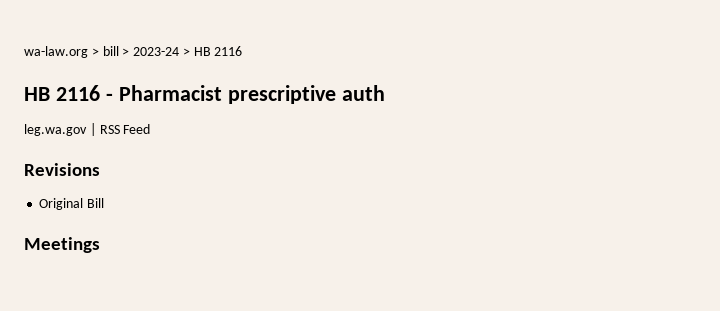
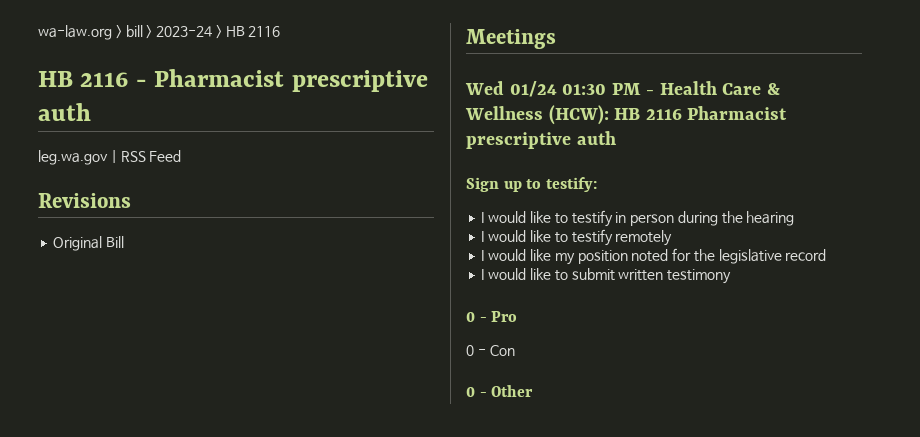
(100, 245) none -> [465,81,780,97] [465,105,788,125] [466,131,616,149] [466,177,598,192] [481,210,795,227] [481,229,673,246] [481,248,827,265] [481,268,732,284] [466,311,518,322] [466,345,515,356] [466,385,534,397] // Wed 01/24 01:30 PM - Health Care & Wellness (HCW): HB 2116 Pharmacist prescriptive auth // Sign up to testify: // I would like to testify in person during the hearing // I would like to testify remotely // I would like my position noted for the legislative record // I would like to submit written testimony // 0 - Pro // 0 - Con // 0 - Other

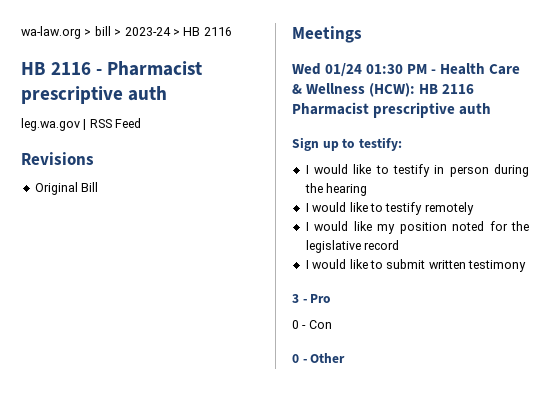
[466,312,475,322] 0 -> [292,294,299,303] 3

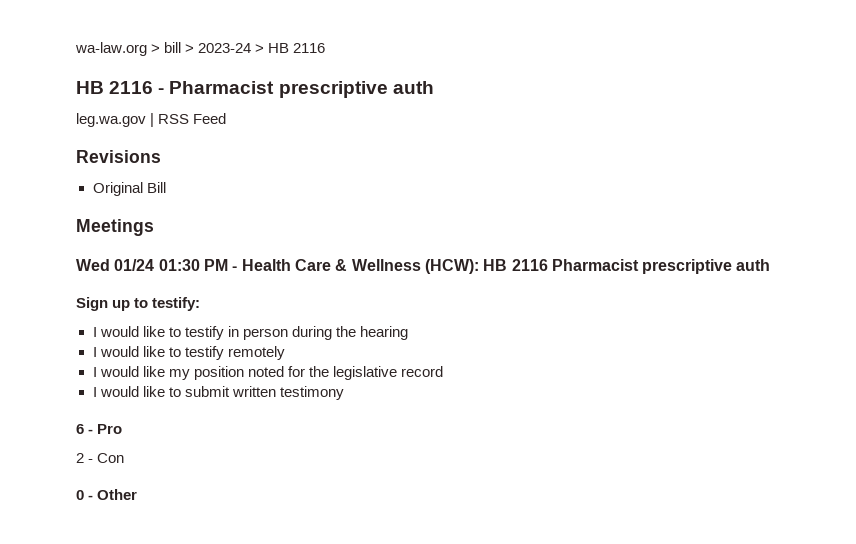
[292,294,299,303] 3 -> [76,424,84,434] 6
[292,320,299,329] 0 -> [76,453,84,463] 2

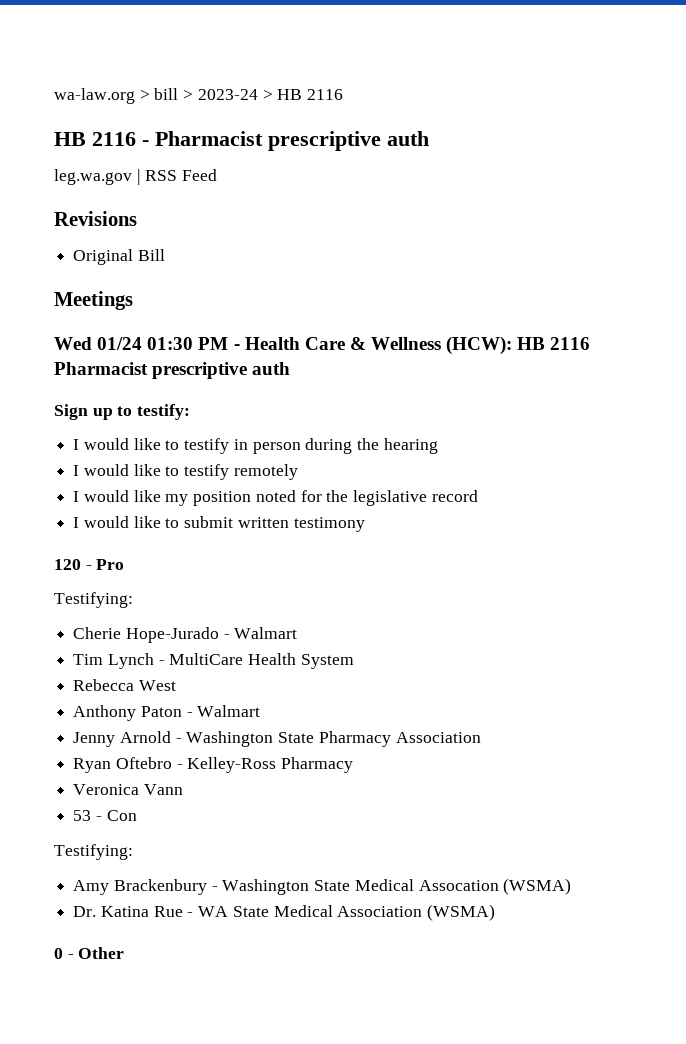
[76,424,84,434] 6 -> [54,559,81,570] 120
[76,453,125,463] 2 - Con -> [54,592,133,608] [73,627,298,643] [73,653,354,669] [73,679,176,691] [73,705,261,721] [73,731,481,747] [73,757,354,773] [73,784,183,795] [73,810,137,821] [54,844,133,860] [73,878,572,895] [73,904,496,921] Testifying: // Cherie Hope-Jurado - Walmart // Tim Lynch - MultiCare Health System // Rebecca West // Anthony Paton - Walmart // Jenny Arnold - Washington State Pharmacy Association // Ryan Oftebro - Kelley-Ross Pharmacy // Veronica Vann // 53 - Con // Testifying: // Amy Brackenbury - Washington State Medical Assocation (WSMA) // Dr. Katina Rue - WA State Medical Association (WSMA)

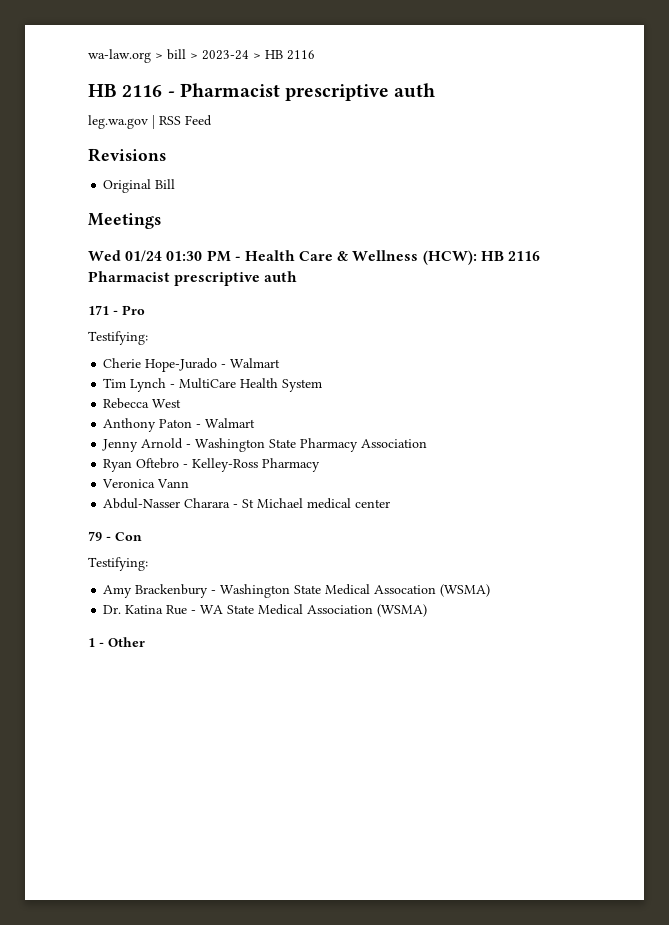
[54,404,191,420] [73,438,438,454] [73,464,298,480] [73,490,478,506] [73,516,365,532] [54,559,81,570] Sign up to testify: // I would like to testify in person during the hearing // I would like to testify remotely // I would like my position noted for the legislative record // I would like to submit written testimony // 120 -> [88,305,109,315] 171
[73,810,92,821] 53 -> [103,498,391,509] [88,531,102,541] Abdul-Nasser Charara - St Michael medical center // 79
[54,948,63,959] 0 -> [88,638,95,647] 1

